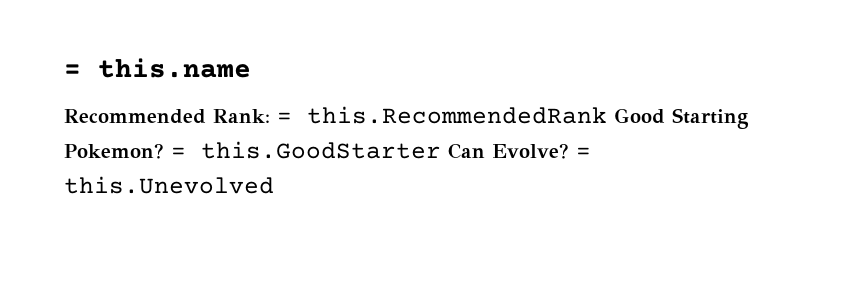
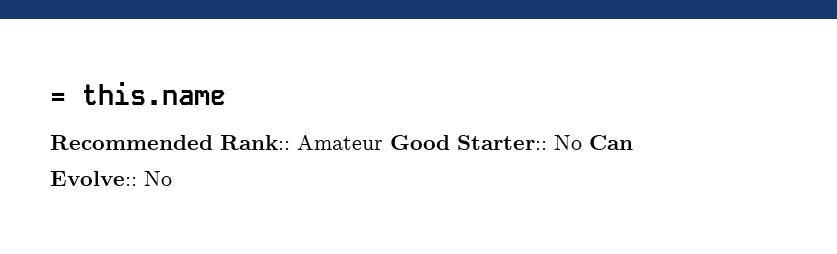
[213,106,749,129] [64,141,591,159] [64,176,274,194] Rank: = this.RecommendedRank Good Starting Pokemon? = this.GoodStarter Can Evolve? = this.Unevolved -> [220,135,633,150] [50,171,172,186] Rank:: Amateur Good Starter:: No Can Evolve:: No

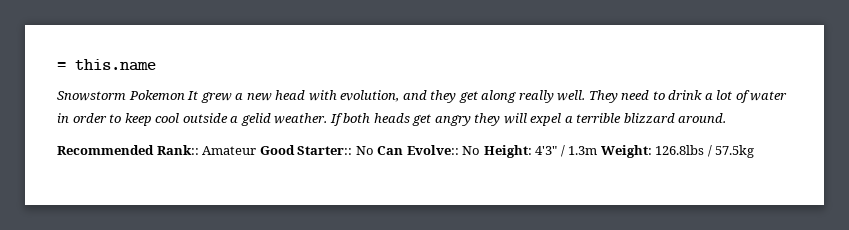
(226, 93) none -> [57,90,788,103] [57,113,727,126] // Snowstorm Pokemon It grew a new head with evolution, and they get along really well. They need to drink a lot of water in order to keep cool outside a gelid weather. If both heads get angry they will expel a terrible blizzard around.
(172, 178) none -> [483,145,755,158] Height: 4'3" / 1.3m Weight: 126.8lbs / 57.5kg

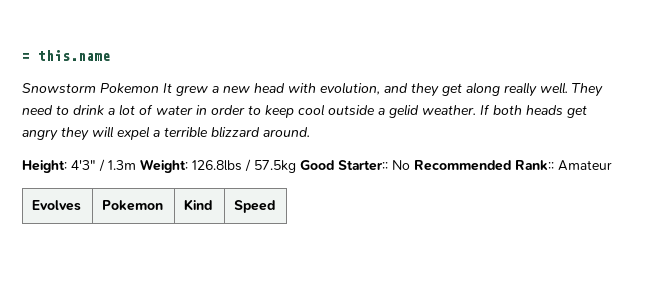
[57,145,481,155] Recommended Rank:: Amateur Good Starter:: No Can Evolve:: No -> (310, 132) none
(755, 151) none -> [300,160,612,171] [32,200,82,211] [102,200,164,211] [184,199,213,211] [234,200,276,213] Good Starter:: No Recommended Rank:: Amateur // Evolves | Pokemon | Kind | Speed

